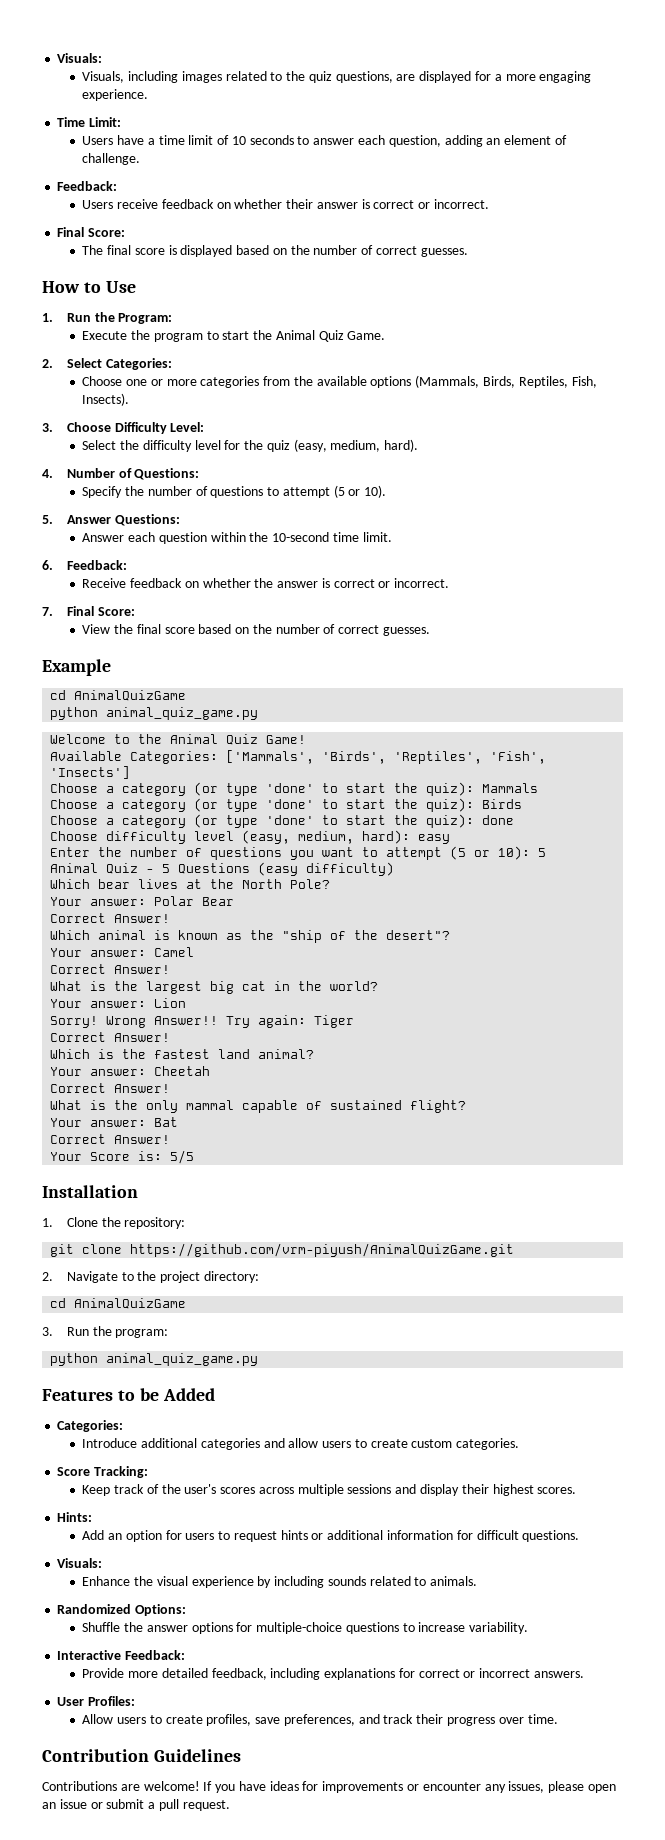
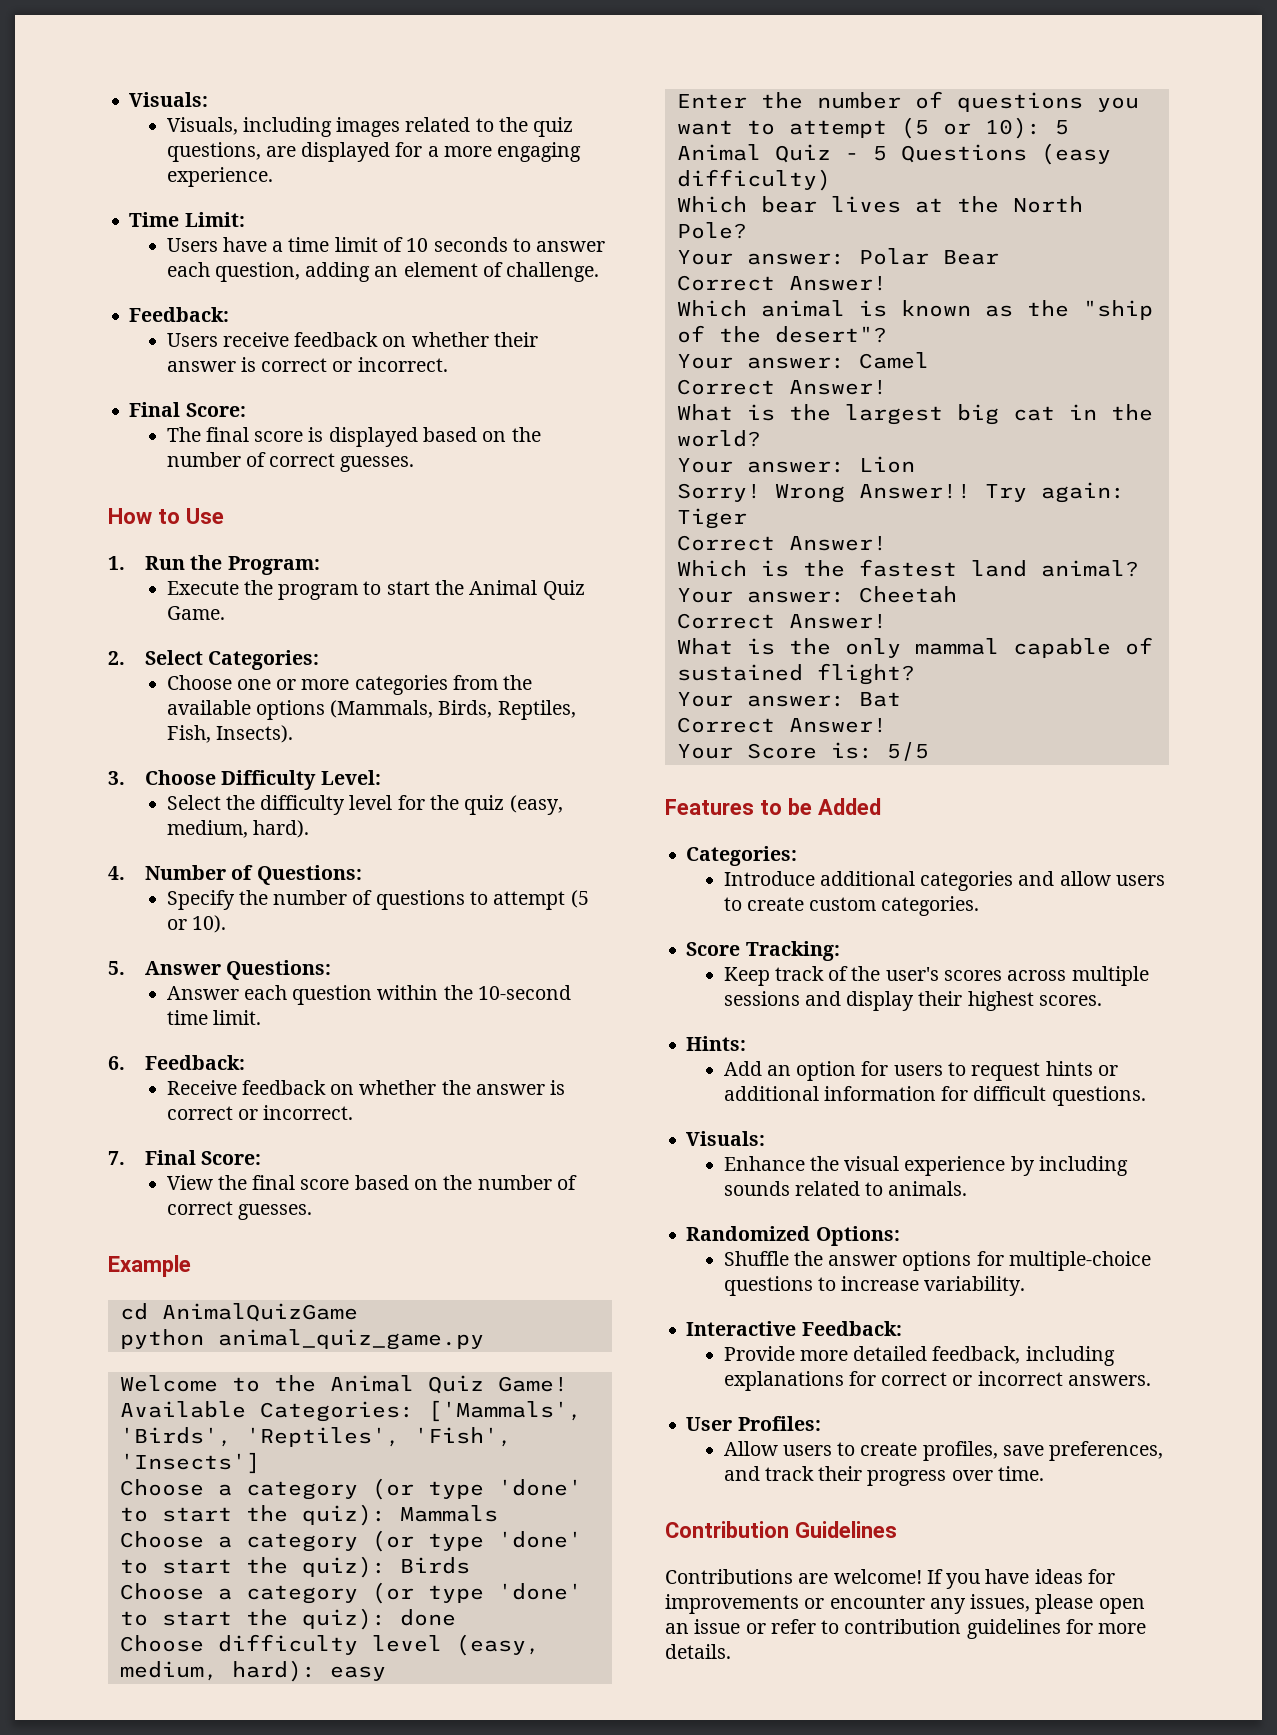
[42,1185,138,1198] [42,1217,186,1229] [50,1243,515,1257] [42,1271,259,1283] [50,1298,187,1309] [42,1326,169,1338] [50,1353,259,1366] // Installation // 1. Clone the repository: // git clone https://github.com/vrm-piyush/AnimalQuizGame.git // 2. Navigate to the project directory: // cd AnimalQuizGame // 3. Run the program: // python animal_quiz_game.py -> (929, 751) none
[106,1799,230,1811] submit a pull request. -> [770,1619,1147,1639] [665,1644,731,1659] refer to contribution guidelines for more details.

